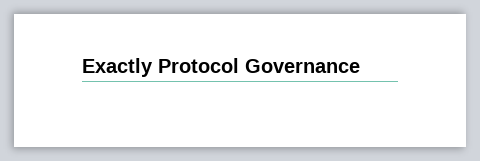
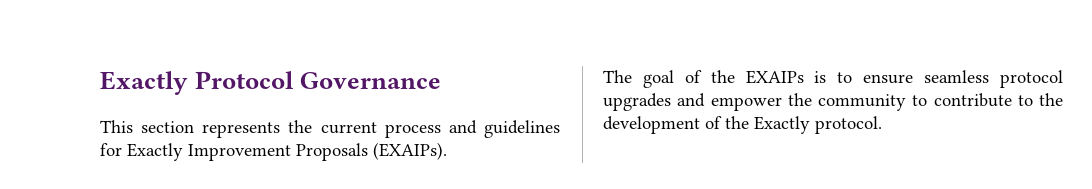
(360, 66) none -> [100,120,560,138] [100,142,447,161] [603,70,1063,88] [603,93,1063,111] [603,116,882,134] // This section represents the current process and guidelines for Exactly Improvement Proposals (EXAIPs). // The goal of the EXAIPs is to ensure seamless protocol upgrades and empower the community to contribute to the development of the Exactly protocol.

